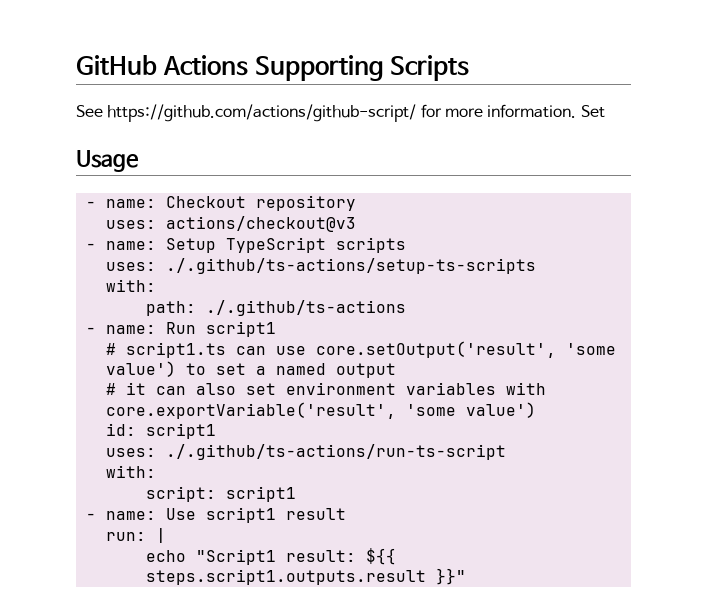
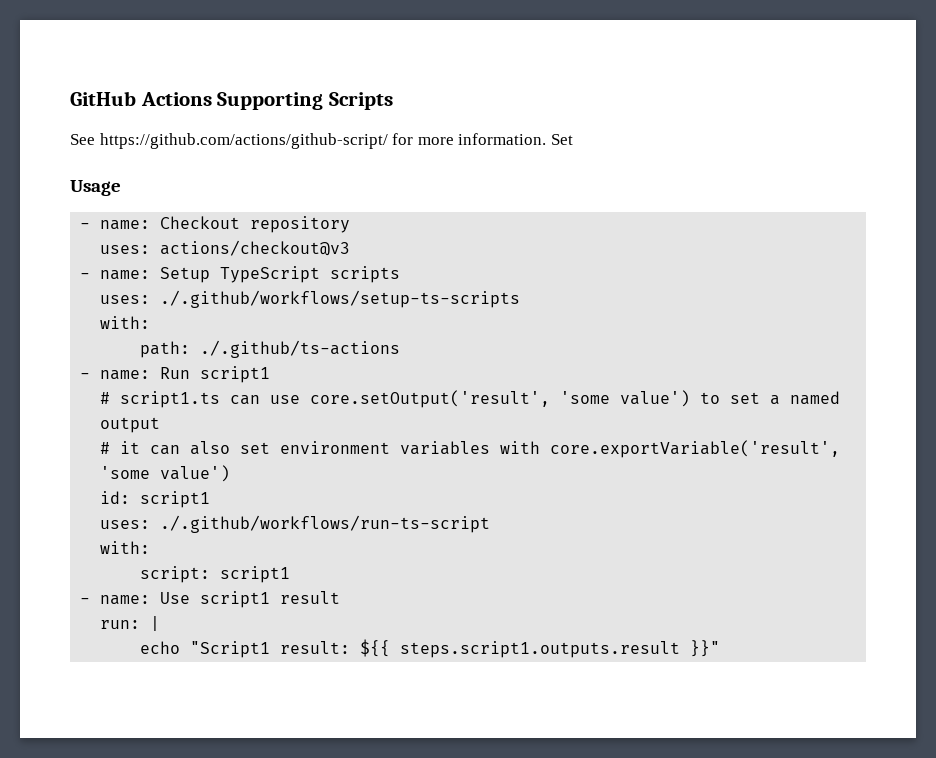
[165,258,536,274] ./.github/ts-actions/setup-ts-scripts -> [160,290,521,308] ./.github/workflows/setup-ts-scripts
[165,444,506,460] ./.github/ts-actions/run-ts-script -> [160,515,491,533] ./.github/workflows/run-ts-script

